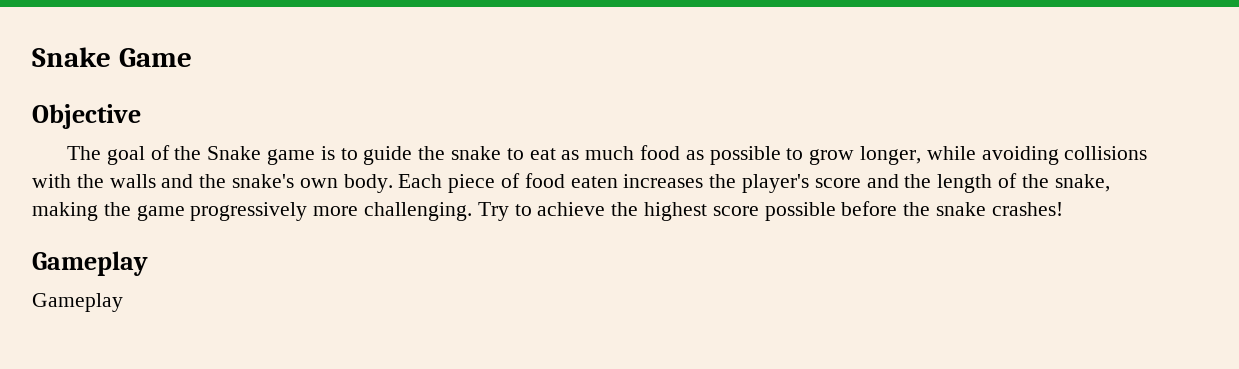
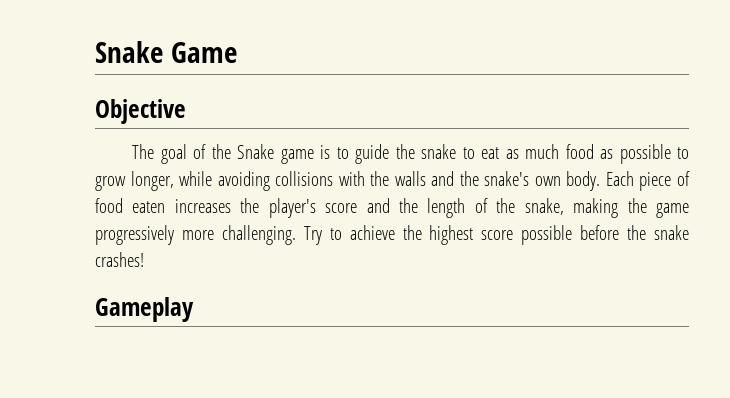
[32,293,123,312] // Gameplay -> (194, 309) none

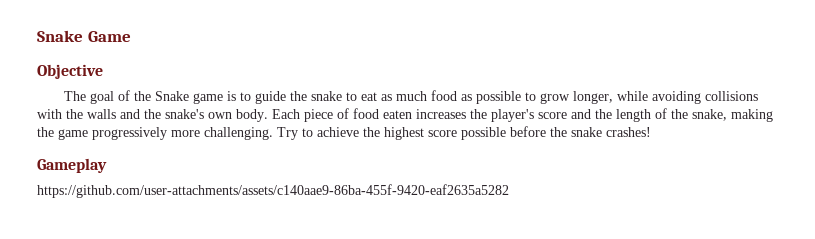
(194, 309) none -> [37,184,509,198] // https://github.com/user-attachments/assets/c140aae9-86ba-455f-9420-eaf2635a5282

